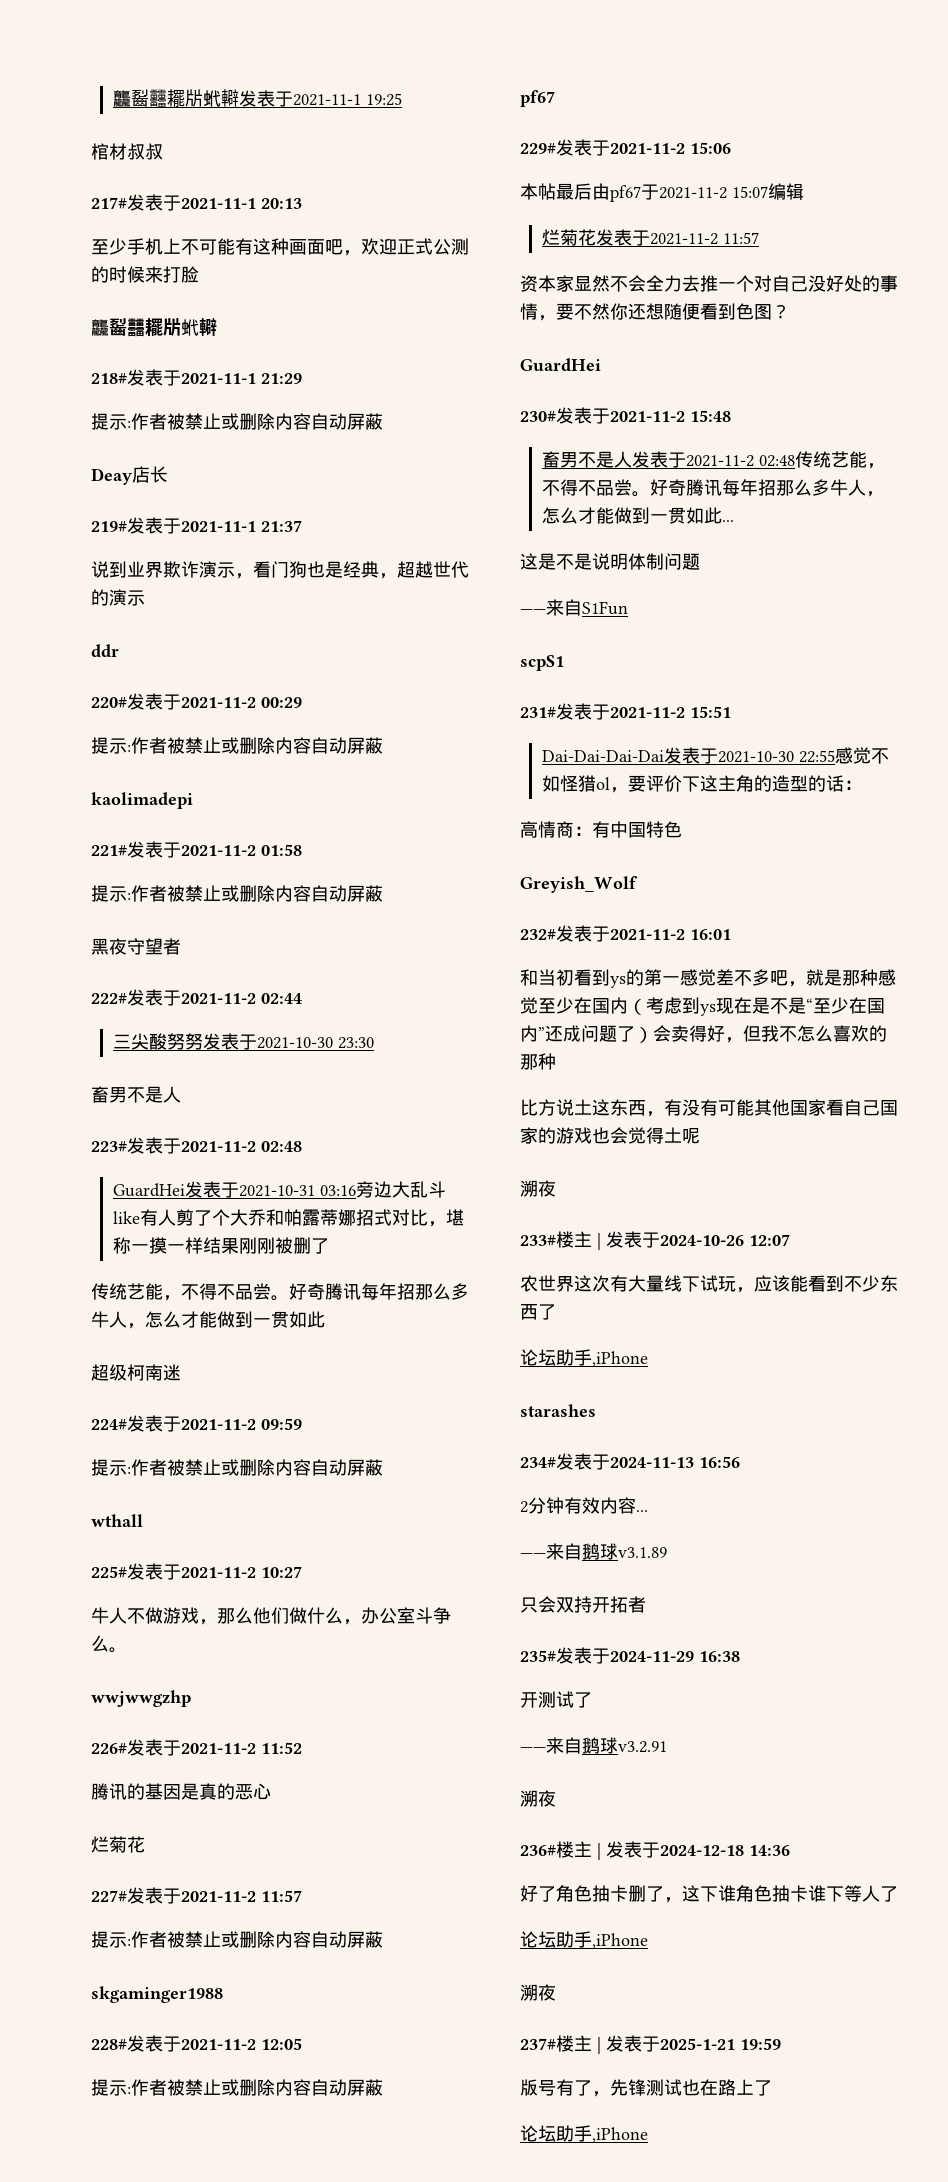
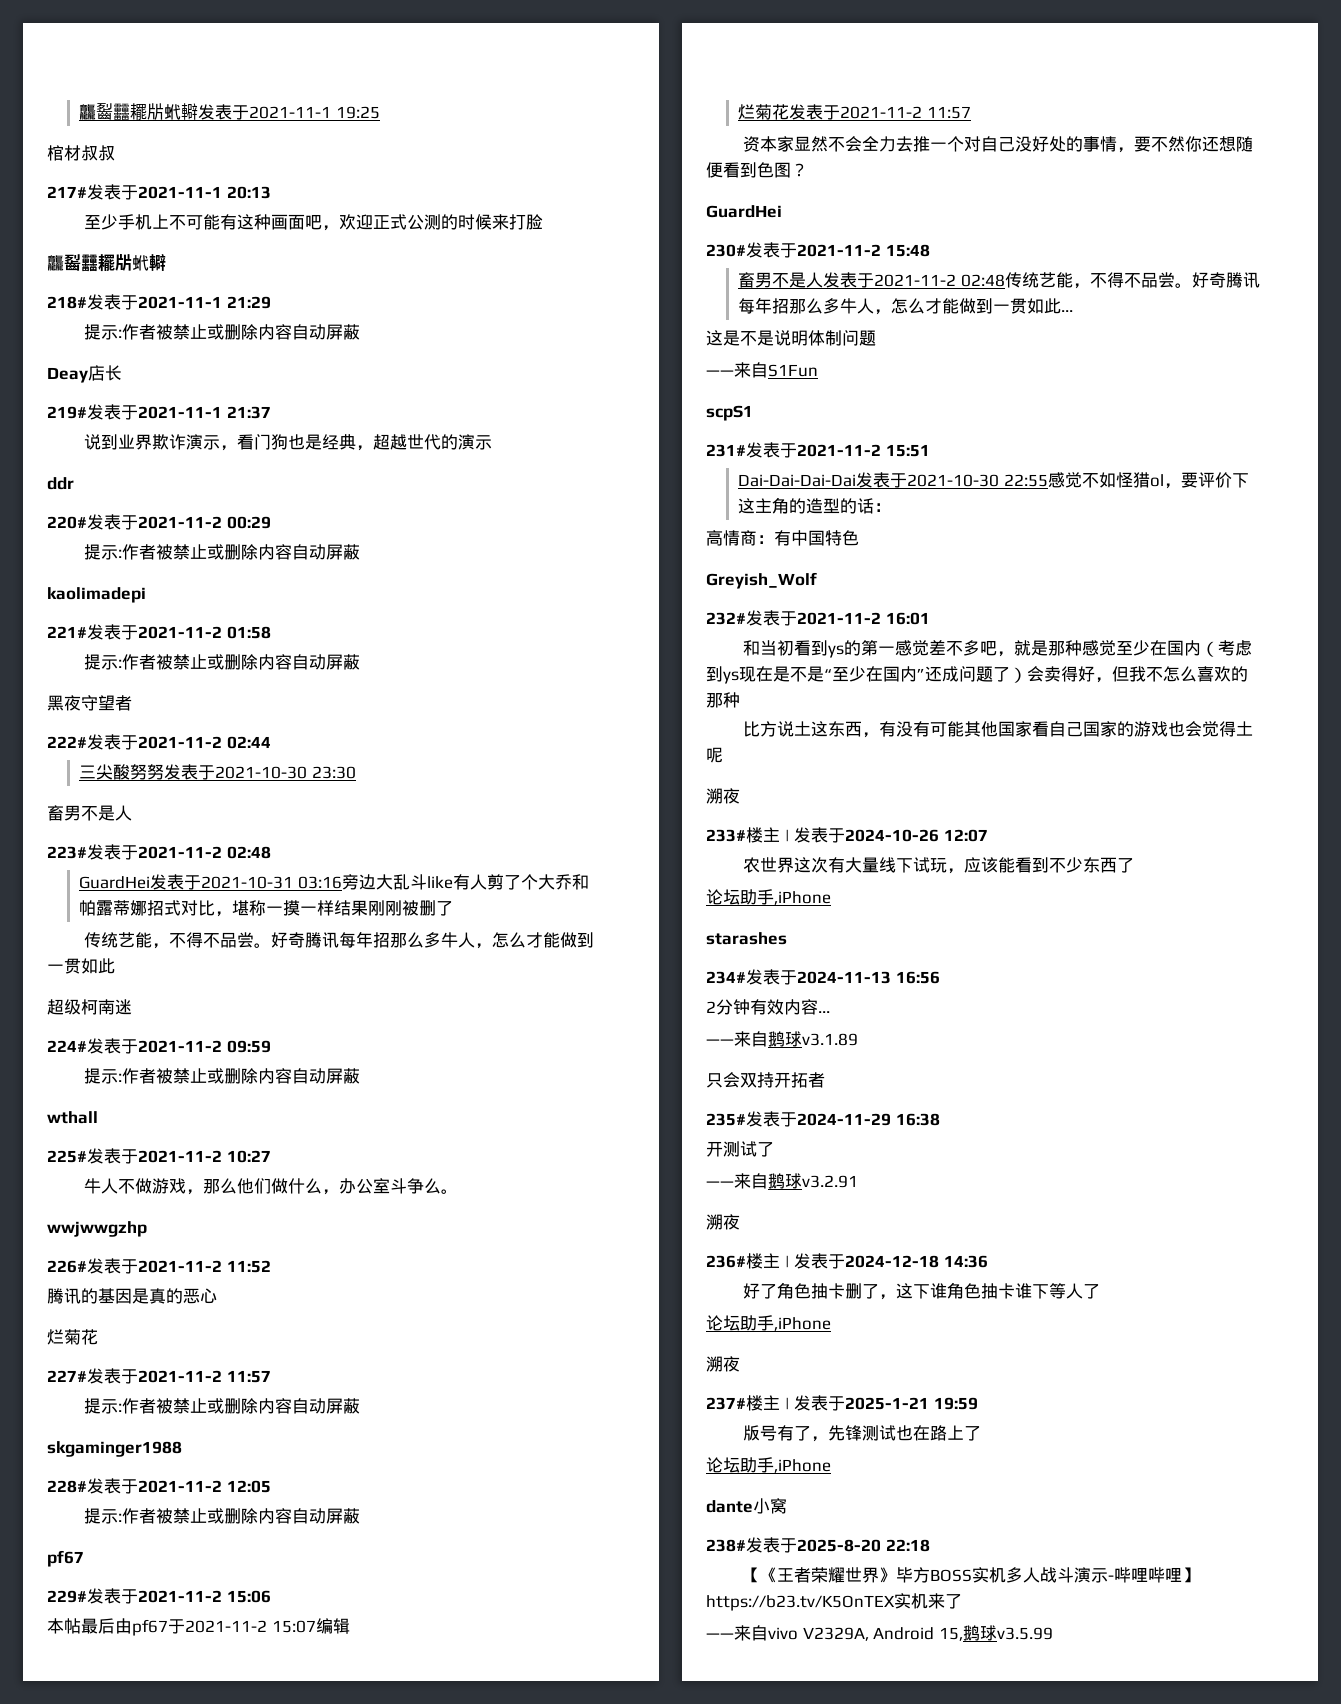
(648, 2135) none -> [706,1498,787,1514] [706,1537,930,1553] [743,1567,1200,1583] [706,1593,962,1611] [706,1625,1053,1641] // dante小窝 // 238#发表于2025-8-20 22:18 // 【《王者荣耀世界》毕方BOSS实机多人战斗演示-哔哩哔哩】https://b23.tv/K5OnTEX实机来了 // ——来自vivo V2329A, Android 15,鹅球v3.5.99

